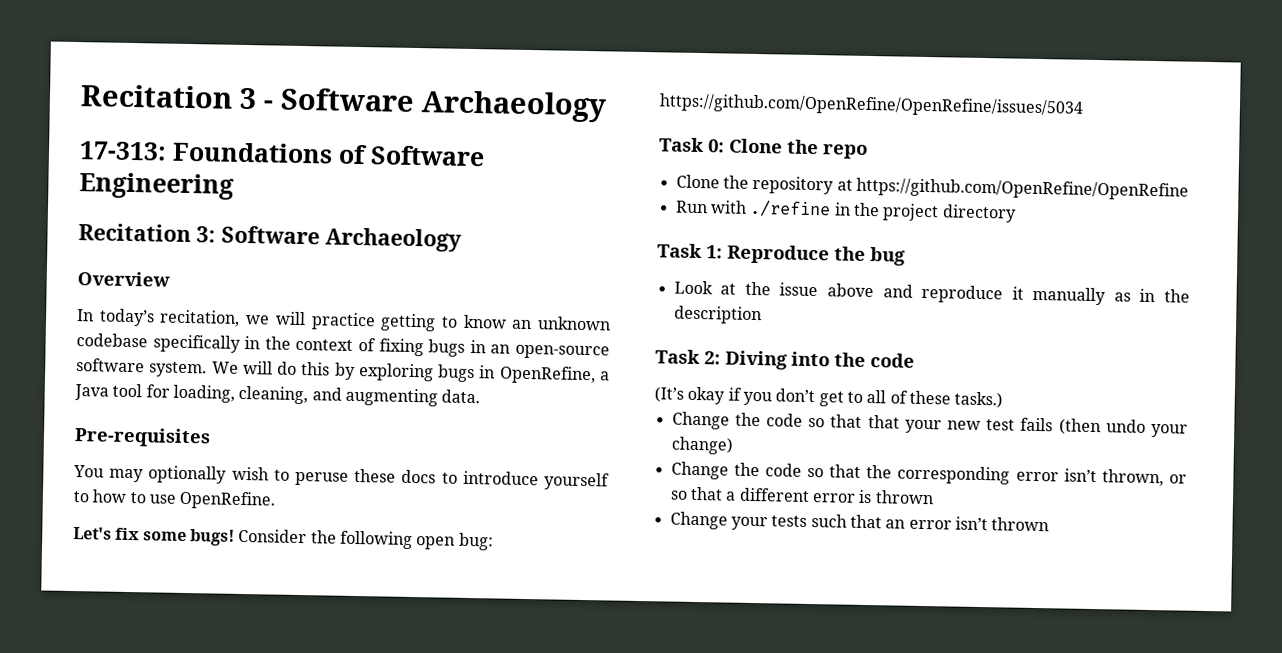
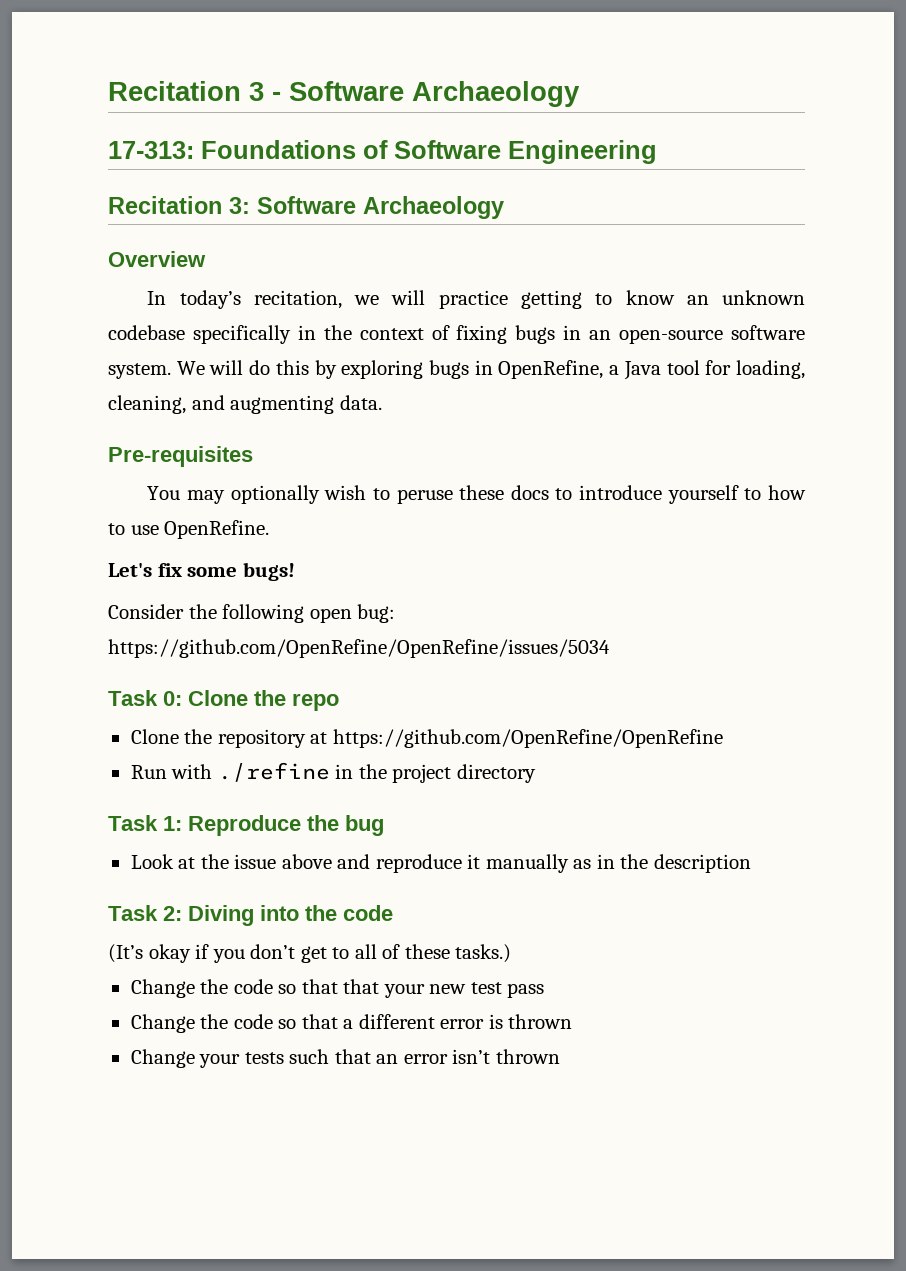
(235, 537) none -> (295, 571) //
[1020,417,1188,438] [670,436,734,455] [670,461,1187,487] [669,486,723,501] fails (then undo your change) // Change the code so that the corresponding error isn’t thrown, or so that -> [507,983,545,998] [130,1014,338,1033] pass // Change the code so that

